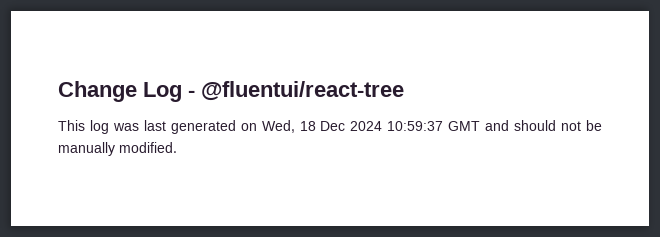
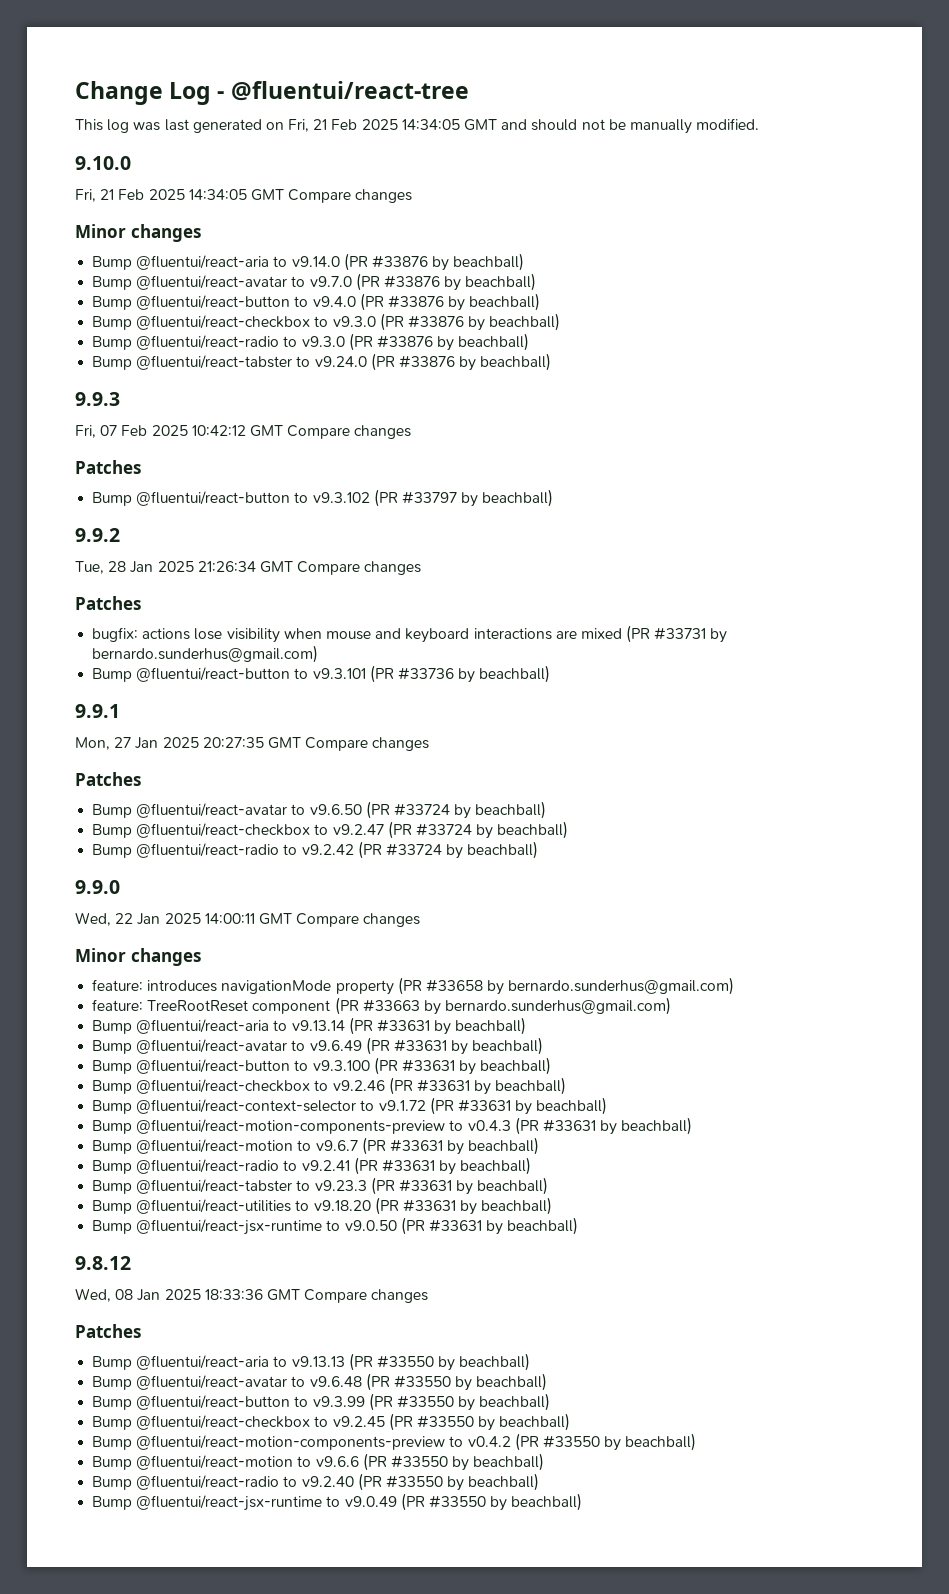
[261,120,444,133] Wed, 18 Dec 2024 10:59:37 -> [288,119,460,132] Fri, 21 Feb 2025 14:34:05
(177, 147) none -> [75,156,131,170] [75,189,413,203] [75,224,201,242] [92,253,525,271] [92,273,537,291] [92,293,541,311] [92,313,561,331] [92,333,530,351] [92,353,552,371] [75,392,120,406] [75,425,412,439] [75,460,141,474] [92,489,554,507] [75,528,120,542] [75,561,422,575] [75,596,141,610] [92,625,728,643] [92,645,319,663] [92,665,551,683] [75,704,120,718] [75,737,430,751] [75,772,141,786] [92,801,547,819] [92,821,569,839] [92,841,539,859] [75,880,120,894] [75,912,421,927] [75,948,201,966] [92,977,735,995] [92,997,672,1015] [92,1017,527,1035] [92,1037,544,1055] [92,1057,552,1075] [92,1077,567,1095] [92,1097,608,1115] [92,1117,693,1135] [92,1137,540,1155] [92,1157,532,1175] [92,1177,549,1195] [92,1197,553,1215] [92,1217,579,1235] [75,1256,131,1270] [75,1288,429,1303] [75,1324,141,1338] [92,1353,531,1371] [92,1373,548,1391] [92,1393,551,1411] [92,1413,571,1431] [92,1433,697,1451] [92,1453,545,1471] [92,1473,540,1491] [92,1493,583,1511] // 9.10.0 // Fri, 21 Feb 2025 14:34:05 GMT Compare changes // Minor changes // Bump @fluentui/react-aria to v9.14.0 (PR #33876 by beachball) // Bump @fluentui/react-avatar to v9.7.0 (PR #33876 by beachball) // Bump @fluentui/react-button to v9.4.0 (PR #33876 by beachball) // Bump @fluentui/react-checkbox to v9.3.0 (PR #33876 by beachball) // Bump @fluentui/react-radio to v9.3.0 (PR #33876 by beachball) // Bump @fluentui/react-tabster to v9.24.0 (PR #33876 by beachball) // 9.9.3 // Fri, 07 Feb 2025 10:42:12 GMT Compare changes // Patches // Bump @fluentui/react-button to v9.3.102 (PR #33797 by beachball) // 9.9.2 // Tue, 28 Jan 2025 21:26:34 GMT Compare changes // Patches // bugfix: actions lose visibility when mouse and keyboard interactions are mixed (PR #33731 by bernardo.sunderhus@gmail.com) // Bump @fluentui/react-button to v9.3.101 (PR #33736 by beachball) // 9.9.1 // Mon, 27 Jan 2025 20:27:35 GMT Compare changes // Patches // Bump @fluentui/react-avatar to v9.6.50 (PR #33724 by beachball) // Bump @fluentui/react-checkbox to v9.2.47 (PR #33724 by beachball) // Bump @fluentui/react-radio to v9.2.42 (PR #33724 by beachball) // 9.9.0 // Wed, 22 Jan 2025 14:00:11 GMT Compare changes // Minor changes // feature: introduces navigationMode property (PR #33658 by bernardo.sunderhus@gmail.com) // feature: TreeRootReset component (PR #33663 by bernardo.sunderhus@gmail.com) // Bump @fluentui/react-aria to v9.13.14 (PR #33631 by beachball) // Bump @fluentui/react-avatar to v9.6.49 (PR #33631 by beachball) // Bump @fluentui/react-button to v9.3.100 (PR #33631 by beachball) // Bump @fluentui/react-checkbox to v9.2.46 (PR #33631 by beachball) // Bump @fluentui/react-context-selector to v9.1.72 (PR #33631 by beachball) // Bump @fluentui/react-motion-components-preview to v0.4.3 (PR #33631 by beachball) // Bump @fluentui/react-motion to v9.6.7 (PR #33631 by beachball) // Bump @fluentui/react-radio to v9.2.41 (PR #33631 by beachball) // Bump @fluentui/react-tabster to v9.23.3 (PR #33631 by beachball) // Bump @fluentui/react-utilities to v9.18.20 (PR #33631 by beachball) // Bump @fluentui/react-jsx-runtime to v9.0.50 (PR #33631 by beachball) // 9.8.12 // Wed, 08 Jan 2025 18:33:36 GMT Compare changes // Patches // Bump @fluentui/react-aria to v9.13.13 (PR #33550 by beachball) // Bump @fluentui/react-avatar to v9.6.48 (PR #33550 by beachball) // Bump @fluentui/react-button to v9.3.99 (PR #33550 by beachball) // Bump @fluentui/react-checkbox to v9.2.45 (PR #33550 by beachball) // Bump @fluentui/react-motion-components-preview to v0.4.2 (PR #33550 by beachball) // Bump @fluentui/react-motion to v9.6.6 (PR #33550 by beachball) // Bump @fluentui/react-radio to v9.2.40 (PR #33550 by beachball) // Bump @fluentui/react-jsx-runtime to v9.0.49 (PR #33550 by beachball)

